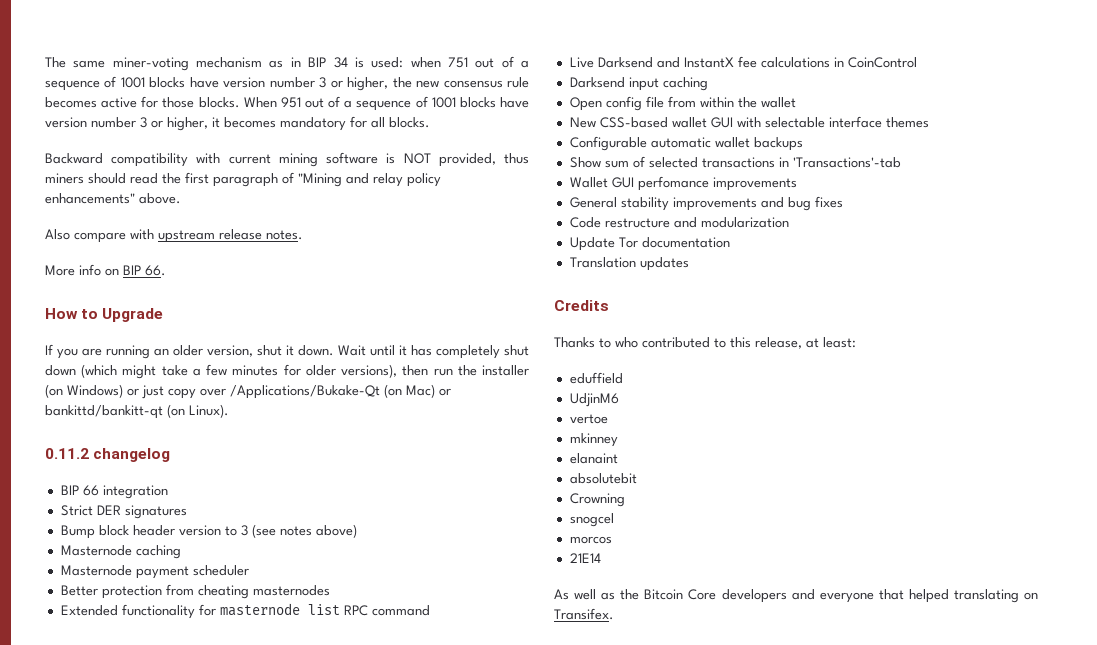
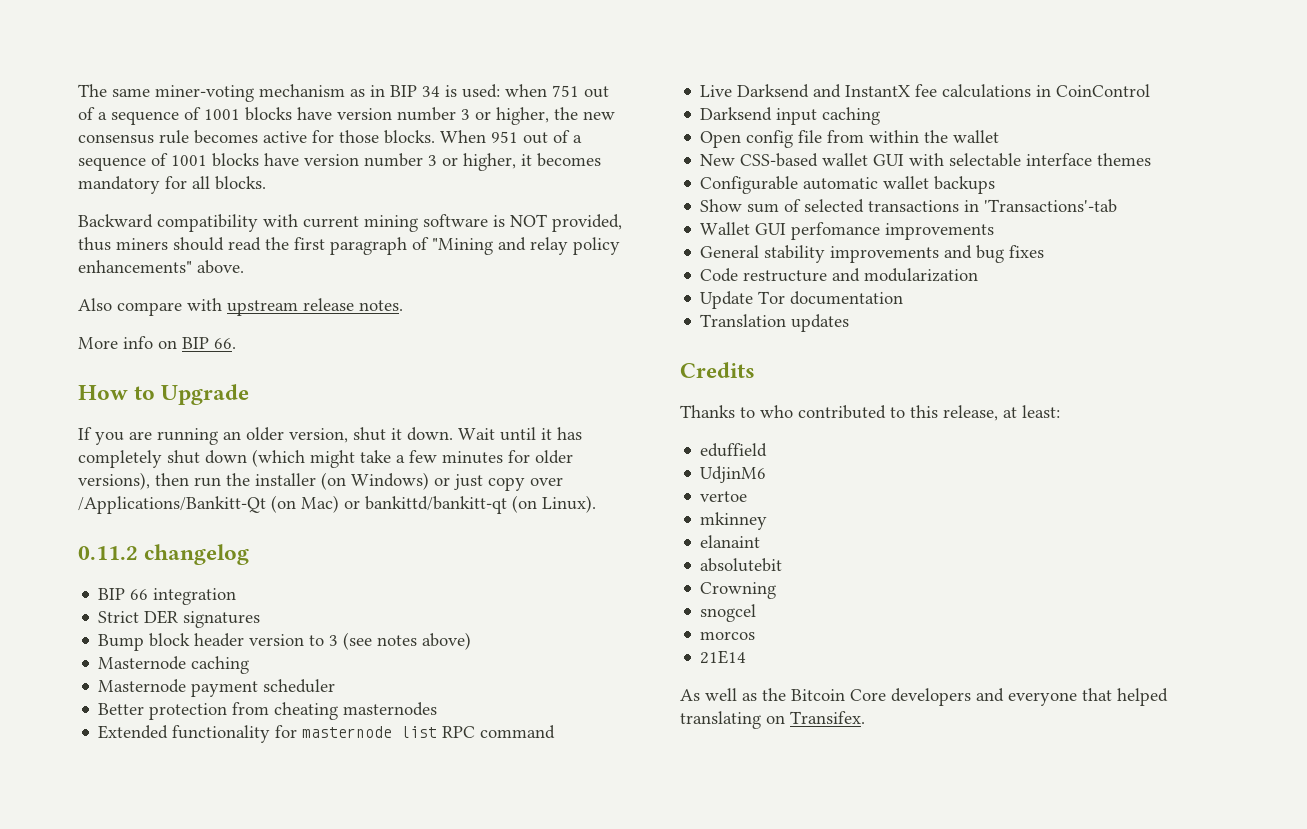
[230,385,380,399] /Applications/Bukake-Qt -> [78,496,266,514] /Applications/Bankitt-Qt

